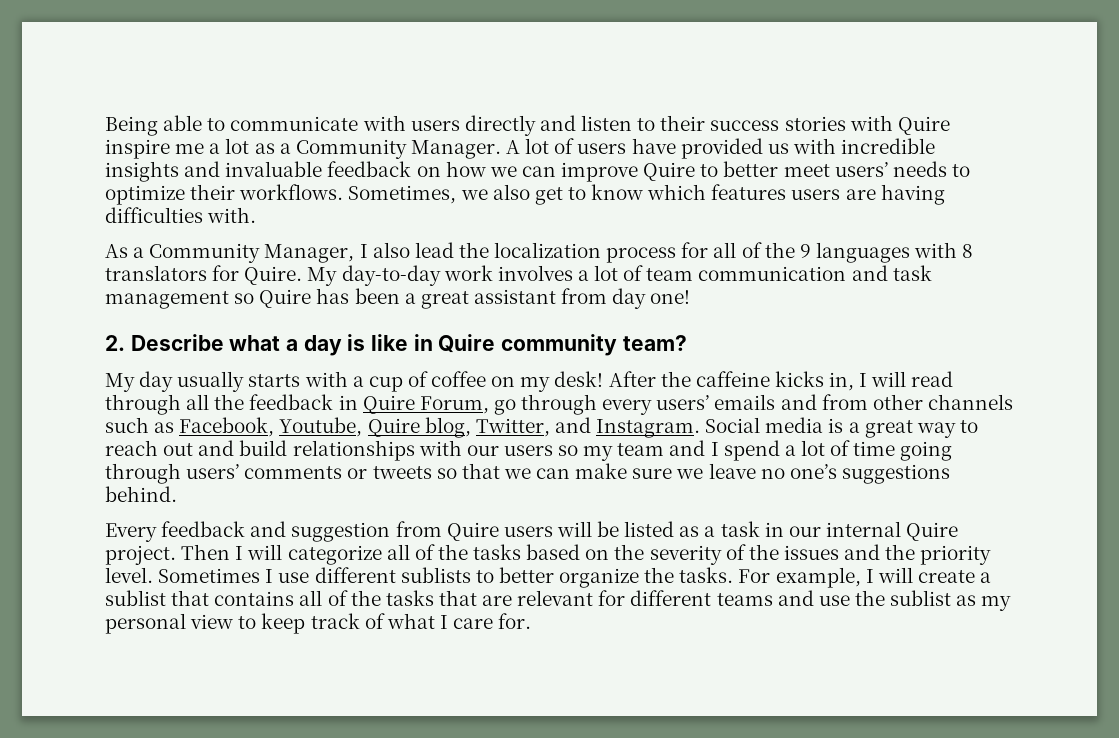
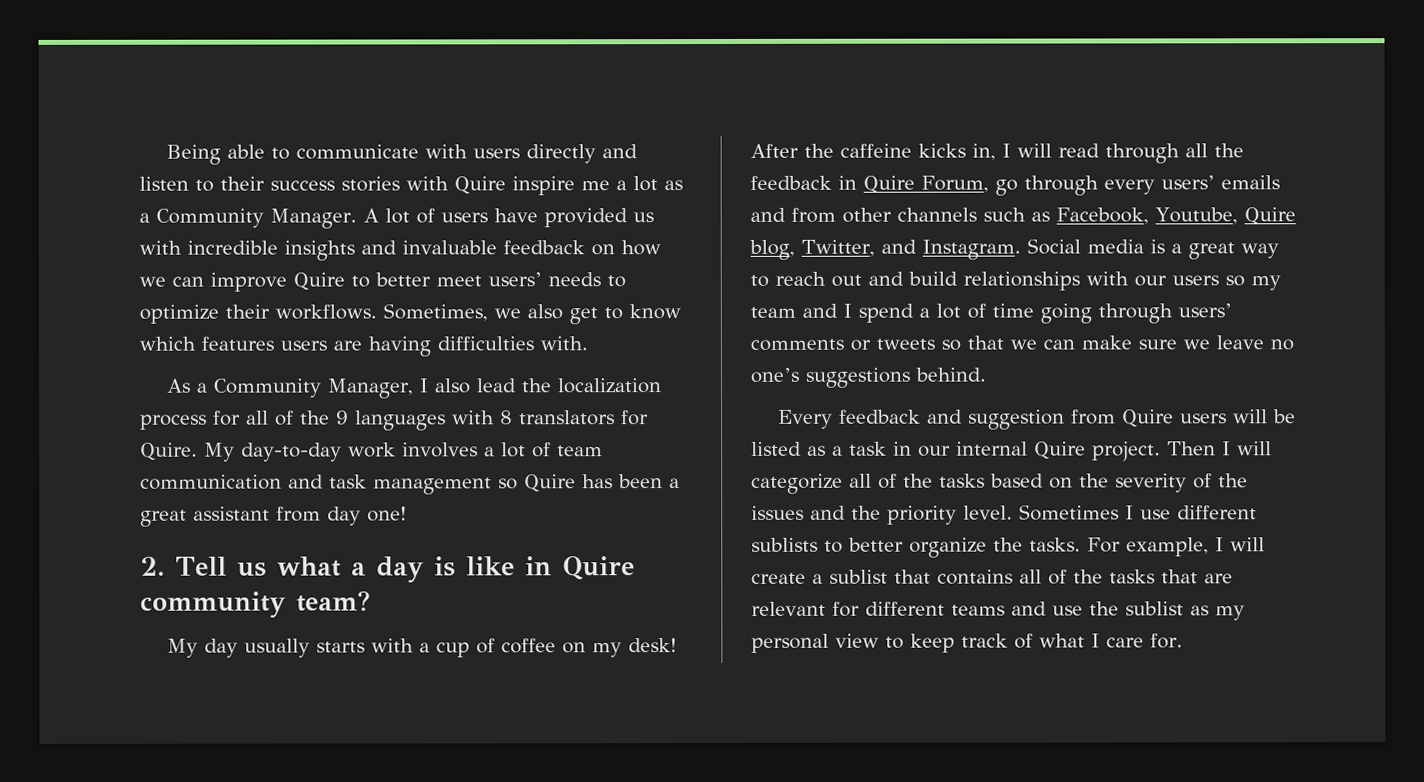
[130,334,224,351] Describe -> [175,556,267,577] Tell us

